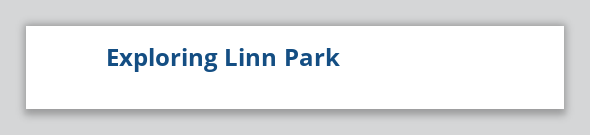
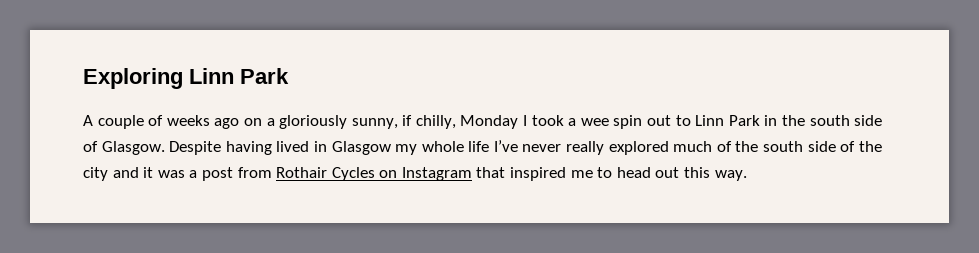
(340, 57) none -> [83,115,883,129] [83,140,882,155] [83,167,747,181] // A couple of weeks ago on a gloriously sunny, if chilly, Monday I took a wee spin out to Linn Park in the south side of Glasgow. Despite having lived in Glasgow my whole life I’ve never really explored much of the south side of the city and it was a post from Rothair Cycles on Instagram that inspired me to head out this way.

